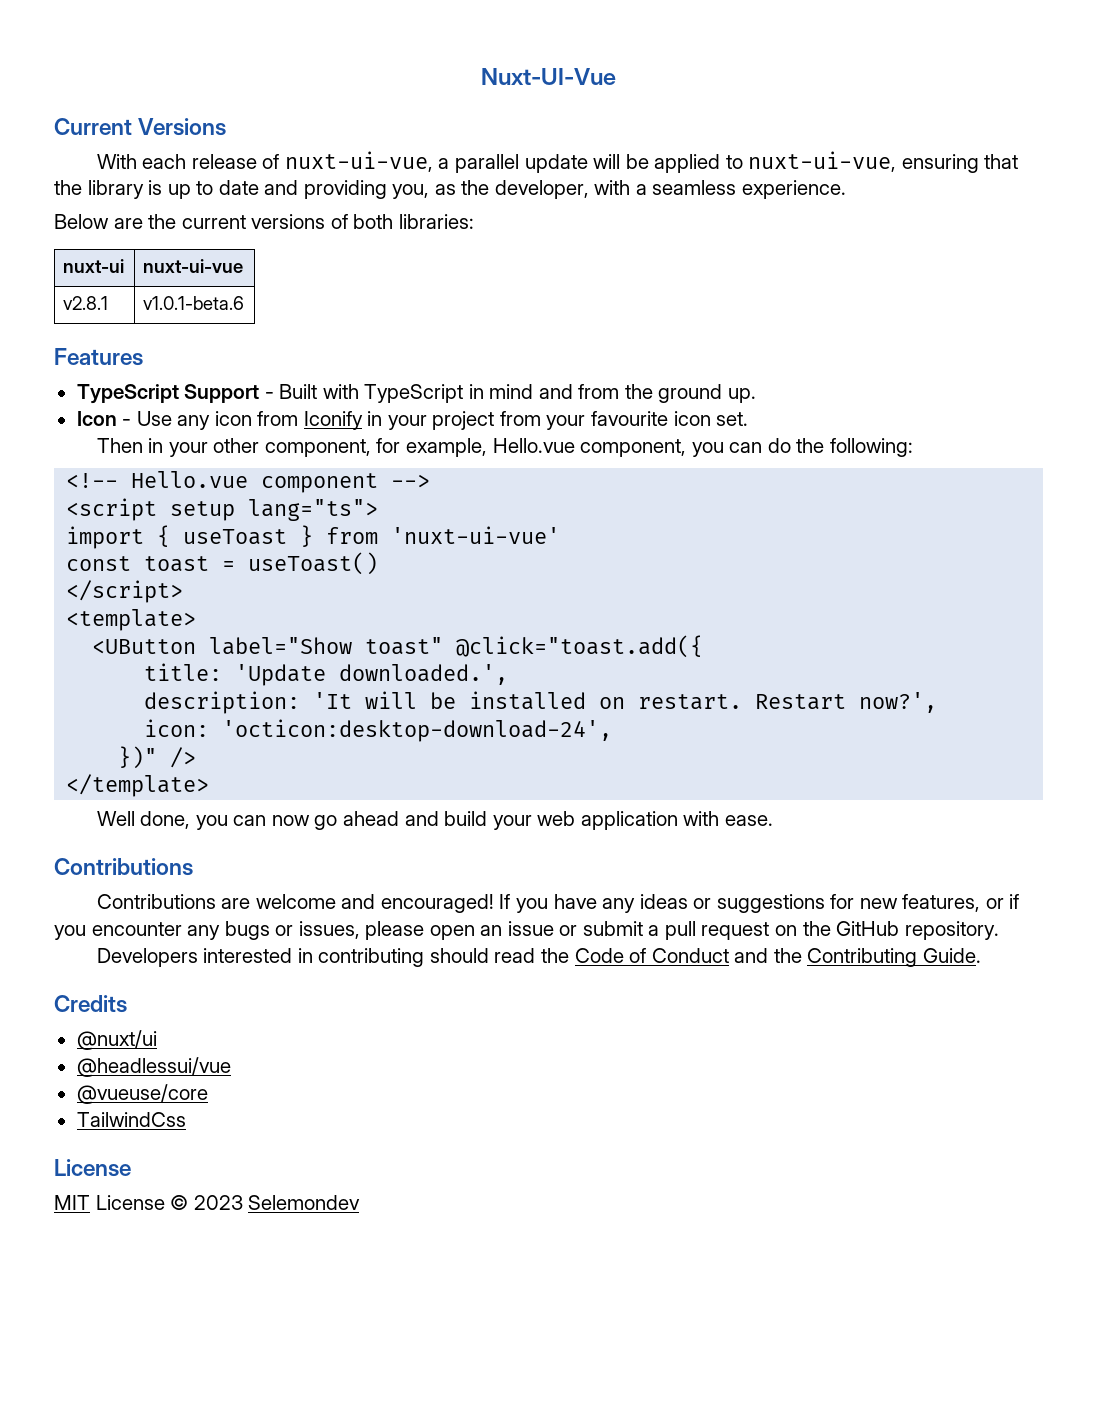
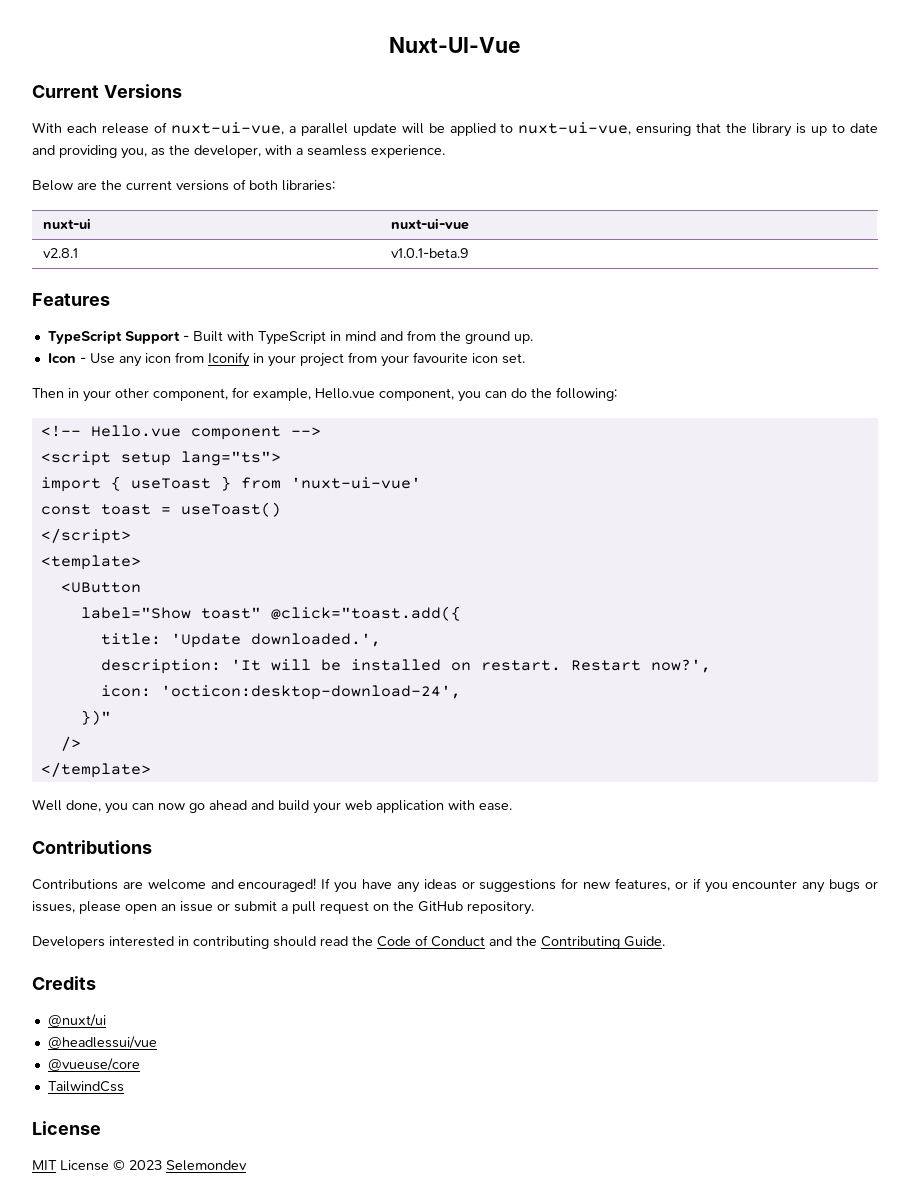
[143,296,245,310] v1.0.1-beta.6 -> [390,248,469,258] v1.0.1-beta.9
(197, 646) none -> (141, 587) //
(158, 757) none -> (111, 717) //

